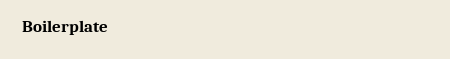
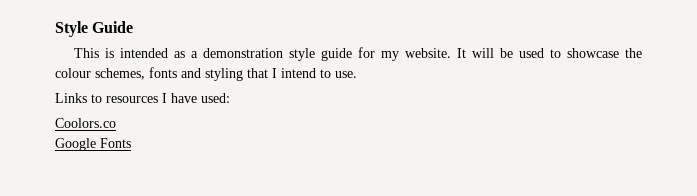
[22,20,108,35] Boilerplate -> [55,21,134,37] [74,47,643,61] [55,67,357,81] [55,93,230,103] [55,118,116,128] [55,138,131,151] Style Guide // This is intended as a demonstration style guide for my website. It will be used to showcase the colour schemes, fonts and styling that I intend to use. // Links to resources I have used: // Coolors.co // Google Fonts

